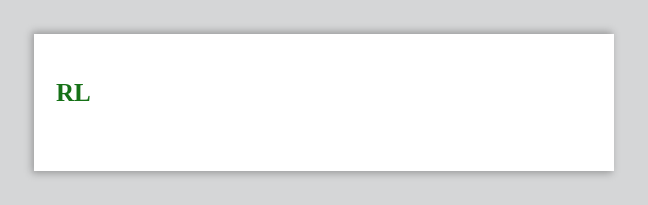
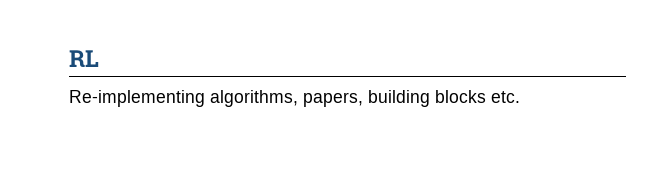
(91, 92) none -> [69,90,520,107] // Re-implementing algorithms, papers, building blocks etc.

